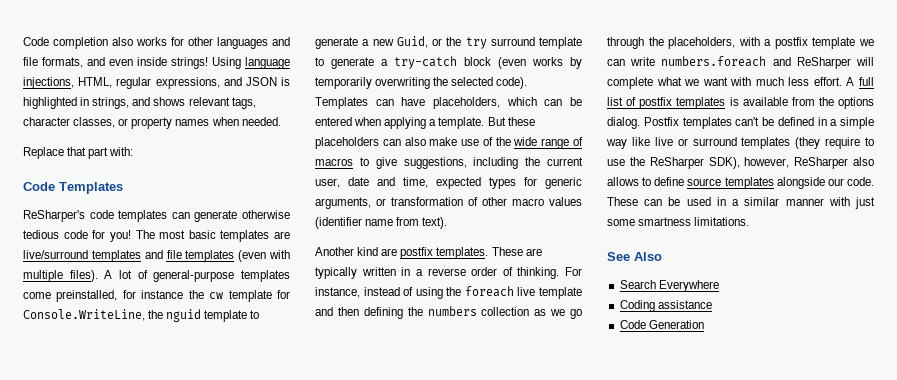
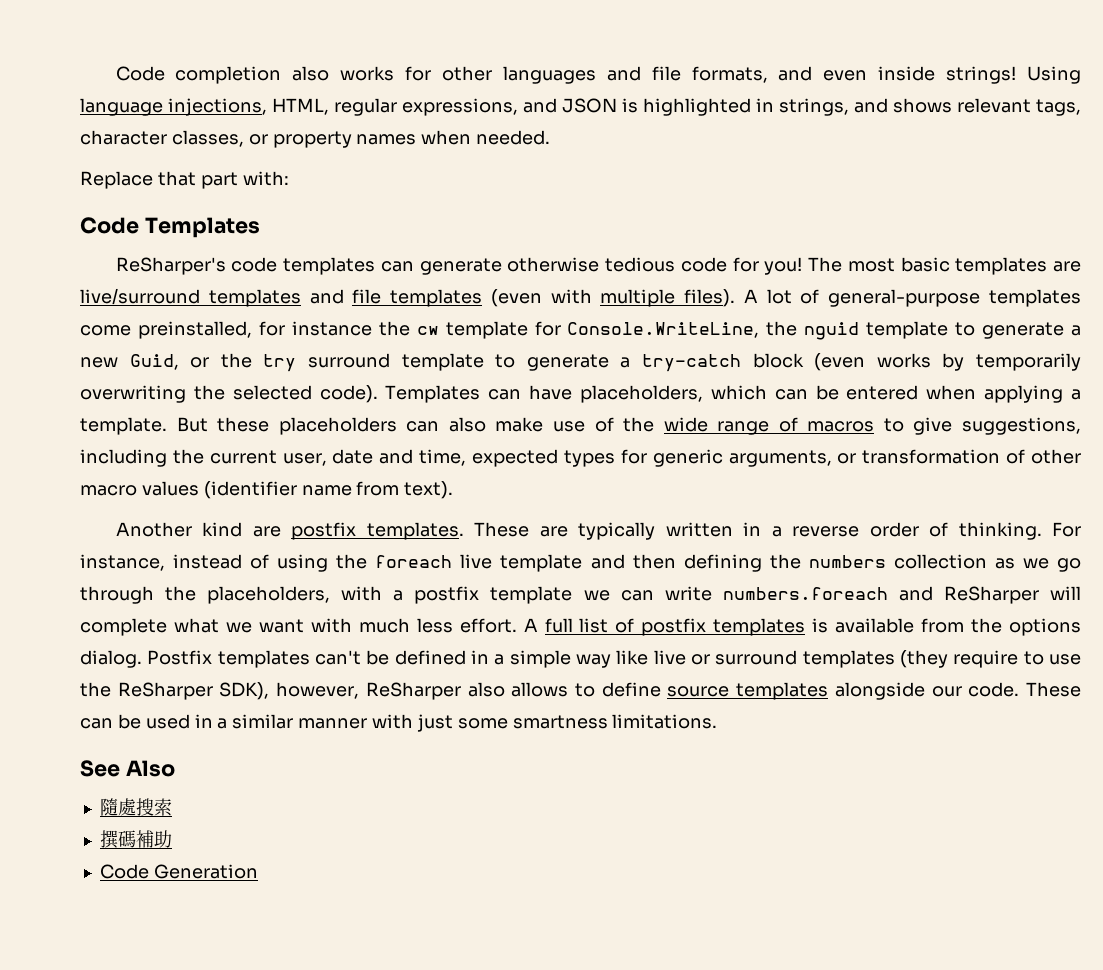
[619,280,719,292] [619,300,712,312] Search Everywhere // Coding assistance -> [99,798,172,816] [99,830,172,849] 隨處搜索 // 撰碼補助

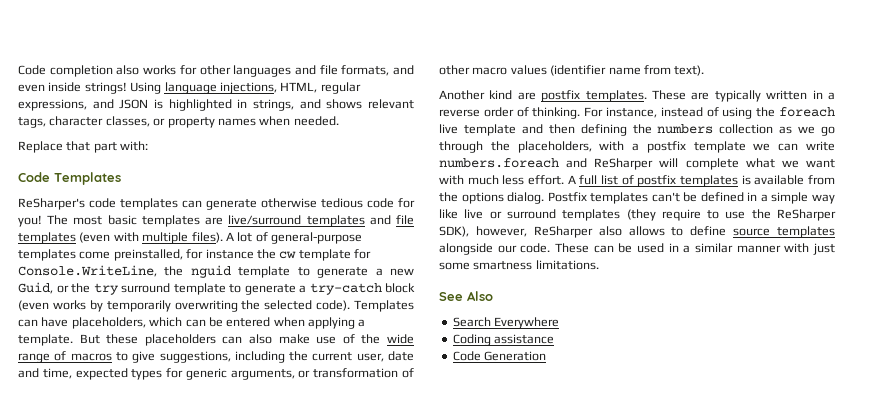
[99,798,172,816] [99,830,172,849] 隨處搜索 // 撰碼補助 -> [452,317,560,329] [452,334,555,346] Search Everywhere // Coding assistance

